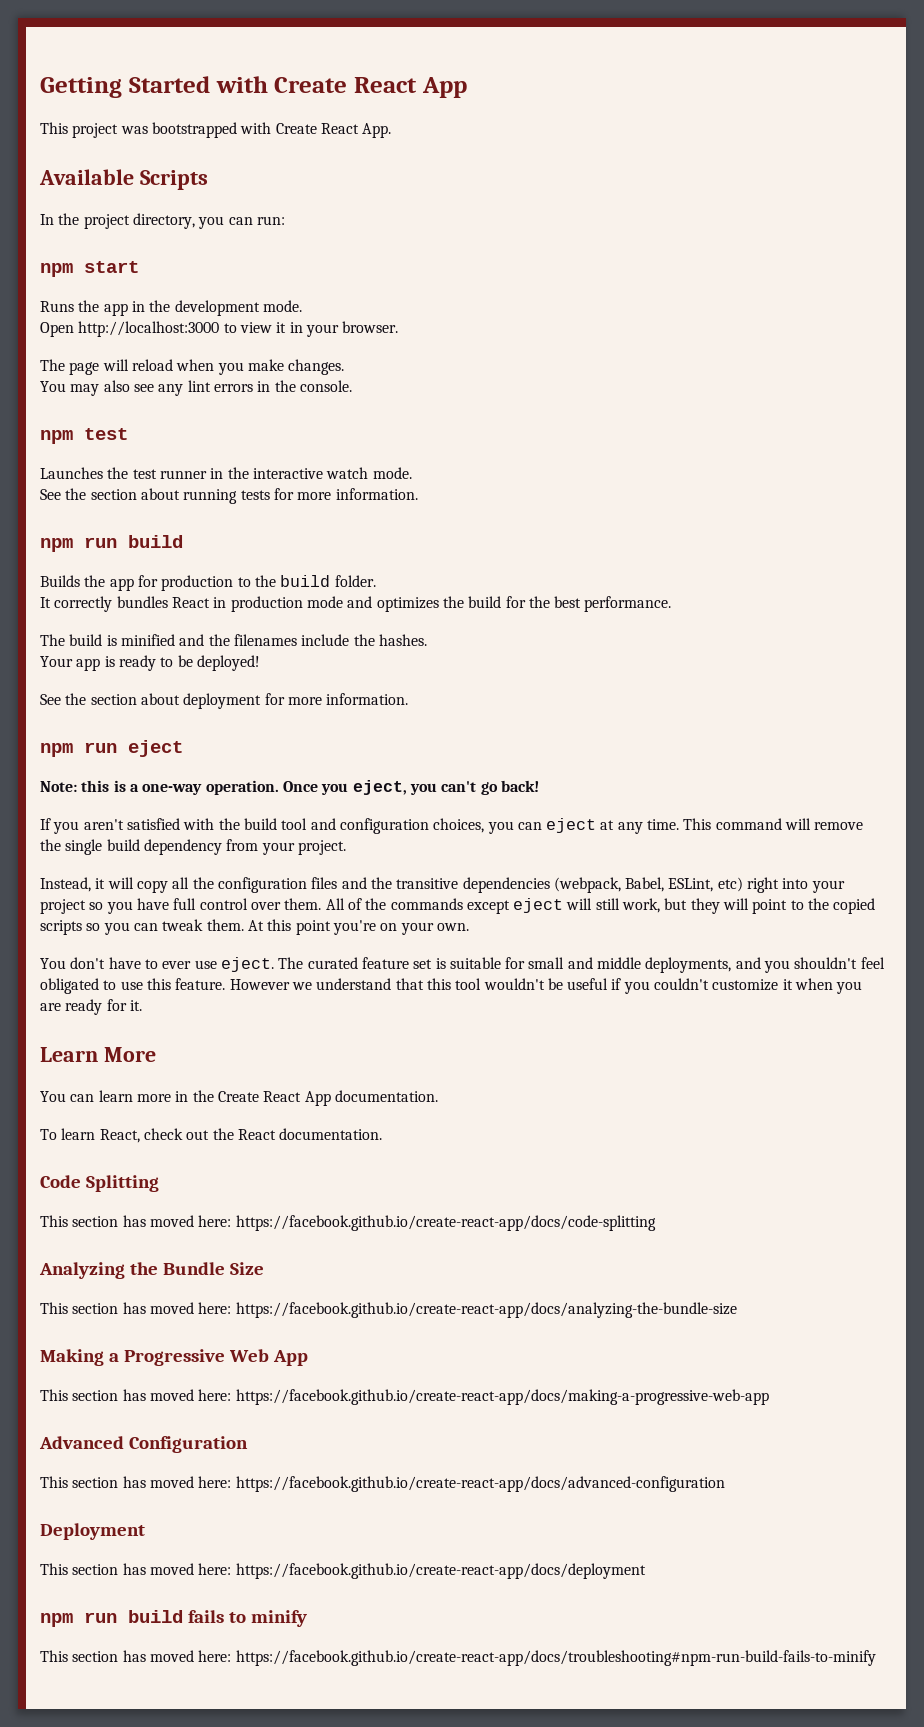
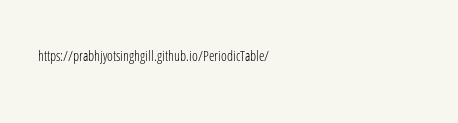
[40,76,467,98] [40,122,392,138] [39,169,208,190] [40,213,285,229] [40,261,139,277] [40,300,302,316] [40,321,399,337] [40,359,345,375] [40,380,352,396] [40,428,128,444] [40,467,412,479] [40,488,418,504] [40,535,183,552] [40,575,376,591] [40,596,672,612] [40,634,427,646] [40,655,260,671] [40,693,409,709] [40,740,183,757] [40,780,539,795] [40,818,864,834] [40,839,346,855] [40,877,845,893] [40,898,876,914] [40,919,469,935] [40,957,885,973] [40,978,863,994] [40,999,142,1015] [40,1047,156,1062] [40,1090,438,1106] [40,1128,383,1143] [40,1175,159,1192] [40,1215,656,1231] [39,1262,264,1279] [40,1302,737,1318] [40,1349,308,1366] [40,1389,769,1405] [39,1436,248,1453] [40,1476,725,1492] [40,1523,145,1540] [40,1563,646,1579] [40,1610,307,1627] [40,1650,876,1666] Getting Started with Create React App // This project was bootstrapped with Create React App. // Available Scripts // In the project directory, you can run: // npm start // Runs the app in the development mode. // Open http://localhost:3000 to view it in your browser. // The page will reload when you make changes. // You may also see any lint errors in the console. // npm test // Launches the test runner in the interactive watch mode. // See the section about running tests for more information. // npm run build // Builds the app for production to the build folder. // It correctly bundles React in production mode and optimizes the build for the best performance. // The build is minified and the filenames include the hashes. // Your app is ready to be deployed! // See the section about deployment for more information. // npm run eject // Note: this is a one-way operation. Once you eject, you can't go back! // If you aren't satisfied with the build tool and configuration choices, you can eject at any time. This command will remove the single build dependency from your project. // Instead, it will copy all the configuration files and the transitive dependencies (webpack, Babel, ESLint, etc) right into your project so you have full control over them. All of the commands except eject will still work, but they will point to the copied scripts so you can tweak them. At this point you're on your own. // You don't have to ever use eject. The curated feature set is suitable for small and middle deployments, and you shouldn't feel obligated to use this feature. However we understand that this tool wouldn't be useful if you couldn't customize it when you are ready for it. // Learn More // You can learn more in the Create React App documentation. // To learn React, check out the React documentation. // Code Splitting // This section has moved here: https://facebook.github.io/create-react-app/docs/code-splitting // Analyzing the Bundle Size // This section has moved here: https://facebook.github.io/create-react-app/docs/analyzing-the-bundle-size // Making a Progressive Web App // This section has moved here: https://facebook.github.io/create-react-app/docs/making-a-progressive-web-app // Advanced Configuration // This section has moved here: https://facebook.github.io/create-react-app/docs/advanced-configuration // Deployment // This section has moved here: https://facebook.github.io/create-react-app/docs/deployment // npm run build fails to minify // This section has moved here: https://facebook.github.io/create-react-app/docs/troubleshooting#npm-run-build-fails-to-minify -> [38,50,269,64] https://prabhjyotsinghgill.github.io/PeriodicTable/

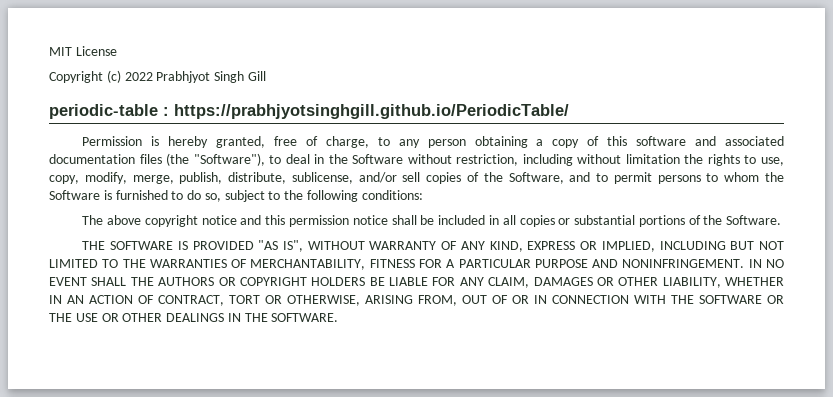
[38,50,269,64] https://prabhjyotsinghgill.github.io/PeriodicTable/ -> [49,46,117,56] [49,70,266,83] [49,104,569,119] [82,136,785,148] [49,153,784,166] [49,172,785,184] [49,190,423,202] [82,215,782,227] [82,240,784,252] [49,259,785,270] [49,277,784,288] [49,295,784,306] [49,313,339,322] MIT License // Copyright (c) 2022 Prabhjyot Singh Gill // periodic-table : https://prabhjyotsinghgill.github.io/PeriodicTable/ // Permission is hereby granted, free of charge, to any person obtaining a copy of this software and associated documentation files (the "Software"), to deal in the Software without restriction, including without limitation the rights to use, copy, modify, merge, publish, distribute, sublicense, and/or sell copies of the Software, and to permit persons to whom the Software is furnished to do so, subject to the following conditions: // The above copyright notice and this permission notice shall be included in all copies or substantial portions of the Software. // THE SOFTWARE IS PROVIDED "AS IS", WITHOUT WARRANTY OF ANY KIND, EXPRESS OR IMPLIED, INCLUDING BUT NOT LIMITED TO THE WARRANTIES OF MERCHANTABILITY, FITNESS FOR A PARTICULAR PURPOSE AND NONINFRINGEMENT. IN NO EVENT SHALL THE AUTHORS OR COPYRIGHT HOLDERS BE LIABLE FOR ANY CLAIM, DAMAGES OR OTHER LIABILITY, WHETHER IN AN ACTION OF CONTRACT, TORT OR OTHERWISE, ARISING FROM, OUT OF OR IN CONNECTION WITH THE SOFTWARE OR THE USE OR OTHER DEALINGS IN THE SOFTWARE.

